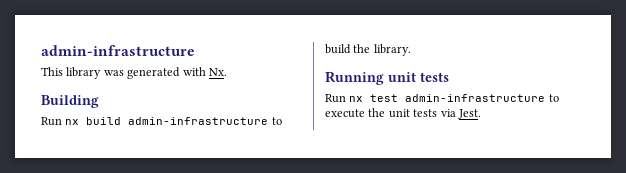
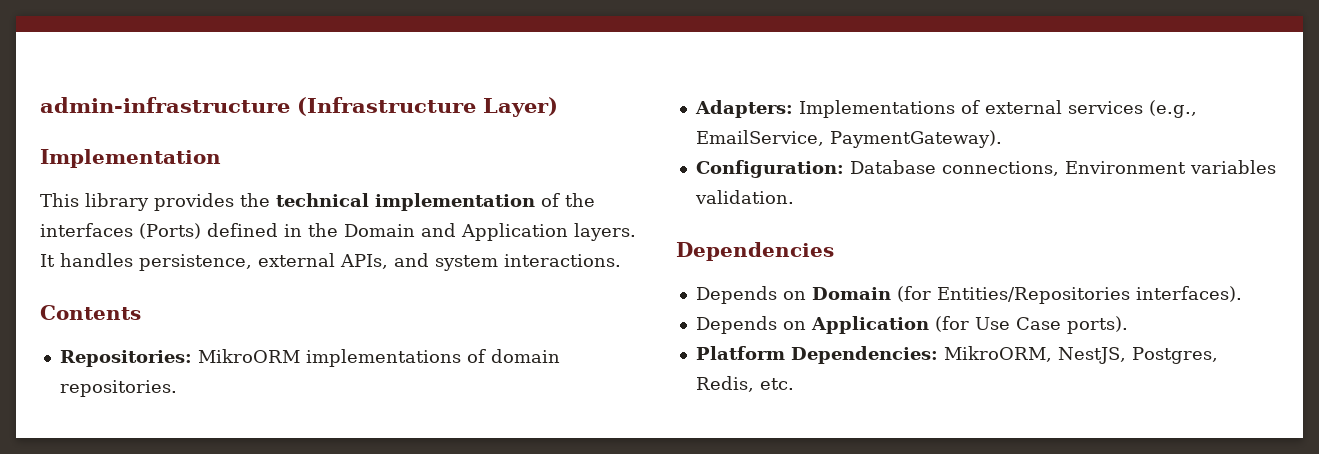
[41,45,195,56] admin-infrastructure -> [40,97,558,117] [40,149,221,168] admin-infrastructure (Infrastructure Layer) // Implementation
[103,67,227,79] [41,95,99,108] [41,117,282,126] [325,44,411,56] [325,71,449,85] [325,94,559,103] [325,108,481,119] was generated with Nx. // Building // Run nx build admin-infrastructure to build the library. // Running unit tests // Run nx test admin-infrastructure to execute the unit tests via Jest. -> [154,193,595,211] [40,223,636,241] [40,253,621,271] [40,305,141,320] [59,349,560,367] [59,380,177,397] [694,100,1197,118] [695,130,1002,148] [695,160,1276,178] [694,190,794,204] [676,242,834,261] [695,286,1242,304] [695,316,1128,334] [695,346,1218,364] [695,376,794,392] provides the technical implementation of the interfaces (Ports) defined in the Domain and Application layers. It handles persistence, external APIs, and system interactions. // Contents // Repositories: MikroORM implementations of domain repositories. // Adapters: Implementations of external services (e.g., EmailService, PaymentGateway). // Configuration: Database connections, Environment variables validation. // Dependencies // Depends on Domain (for Entities/Repositories interfaces). // Depends on Application (for Use Case ports). // Platform Dependencies: MikroORM, NestJS, Postgres, Redis, etc.

